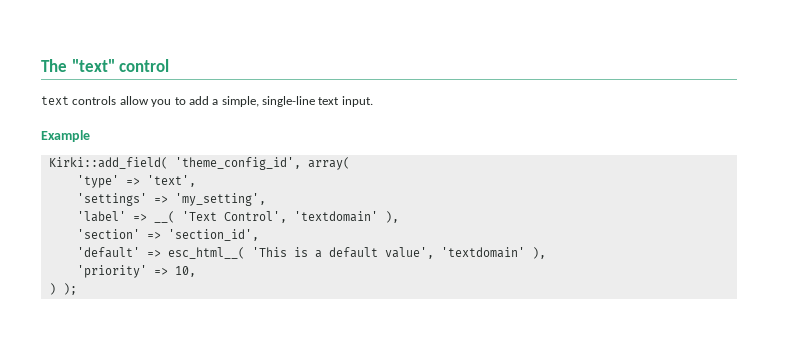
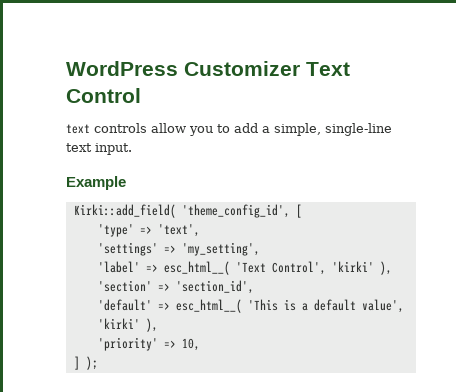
[41,59,170,72] The "text" control -> [66,61,350,76] [66,88,141,103] WordPress Customizer Text Control
[307,157,350,170] array( -> [295,204,302,218] [
[153,211,175,223] __( -> [163,261,230,275] esc_html__(
[293,211,378,222] 'textdomain' -> [331,261,374,272] 'kirki'
[440,247,525,258] 'textdomain' -> [97,318,140,329] 'kirki'
[48,283,56,295] ) -> [73,356,80,370] ]

